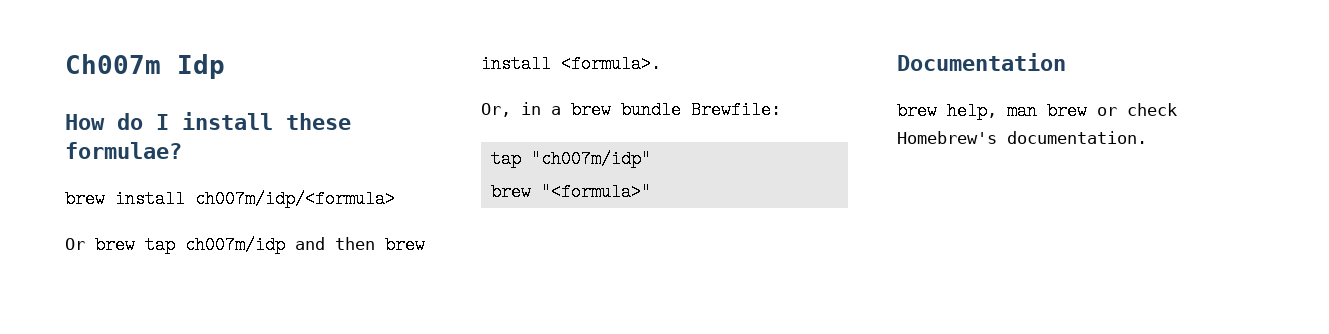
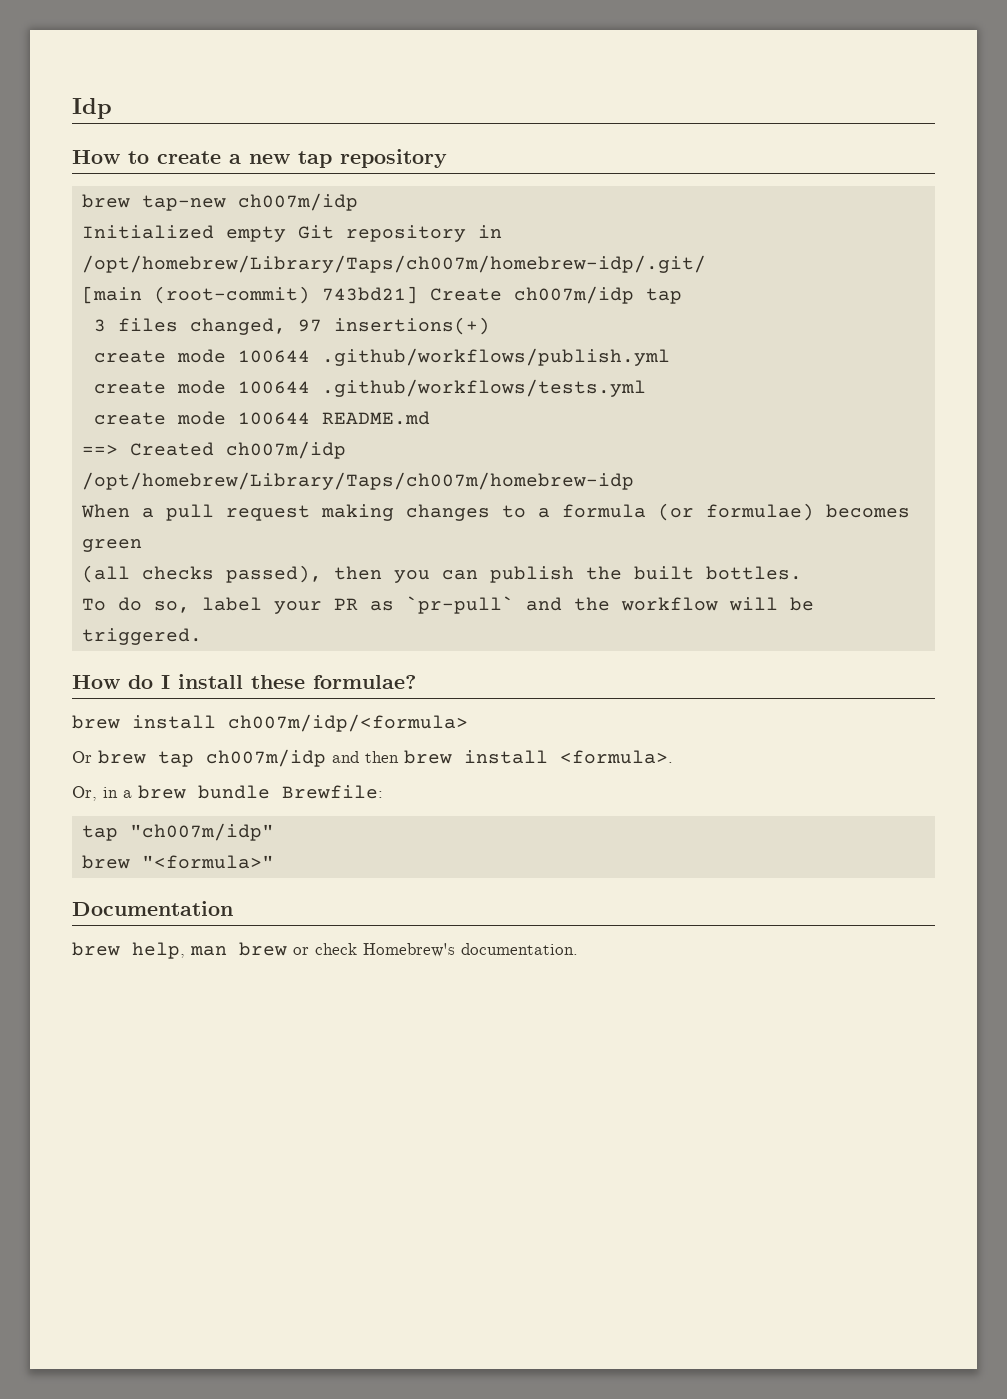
[65,54,161,74] Ch007m -> (72, 108) none
(225, 66) none -> [72,149,447,168] [81,193,358,211] [81,225,502,242] [81,255,706,273] [81,286,682,304] [93,317,490,335] [93,348,670,366] [93,379,646,397] [93,411,430,425] [81,441,346,459] [81,472,634,490] [80,503,910,521] [81,539,142,552] [81,565,802,583] [81,596,814,614] [81,628,202,645] // How to create a new tap repository // brew tap-new ch007m/idp // Initialized empty Git repository in /opt/homebrew/Library/Taps/ch007m/homebrew-idp/.git/ // [main (root-commit) 743bd21] Create ch007m/idp tap // 3 files changed, 97 insertions(+) // create mode 100644 .github/workflows/publish.yml // create mode 100644 .github/workflows/tests.yml // create mode 100644 README.md // ==> Created ch007m/idp // /opt/homebrew/Library/Taps/ch007m/homebrew-idp // When a pull request making changes to a formula (or formulae) becomes green // (all checks passed), then you can publish the built bottles. // To do so, label your PR as `pr-pull` and the workflow will be triggered.

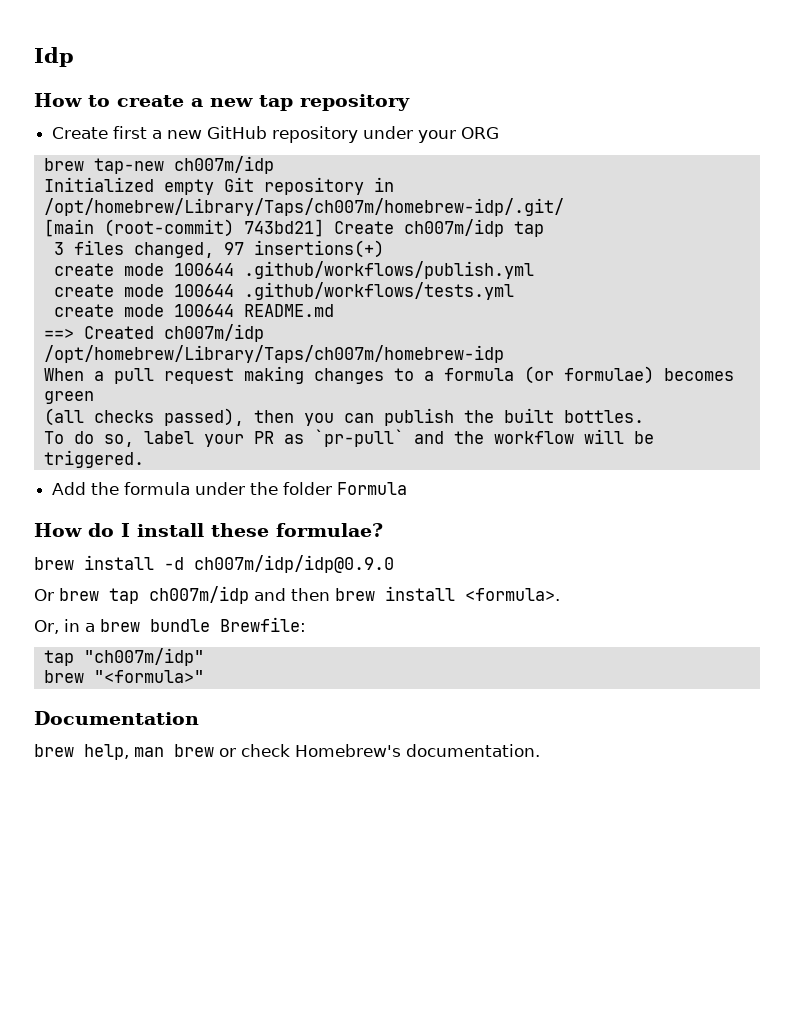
(447, 158) none -> [52,126,500,143] // Create first a new GitHub repository under your ORG
(202, 636) none -> [52,482,408,495] // Add the formula under the folder Formula
[228,714,468,732] ch007m/idp/<formula> -> [164,555,394,573] -d ch007m/idp/idp@0.9.0

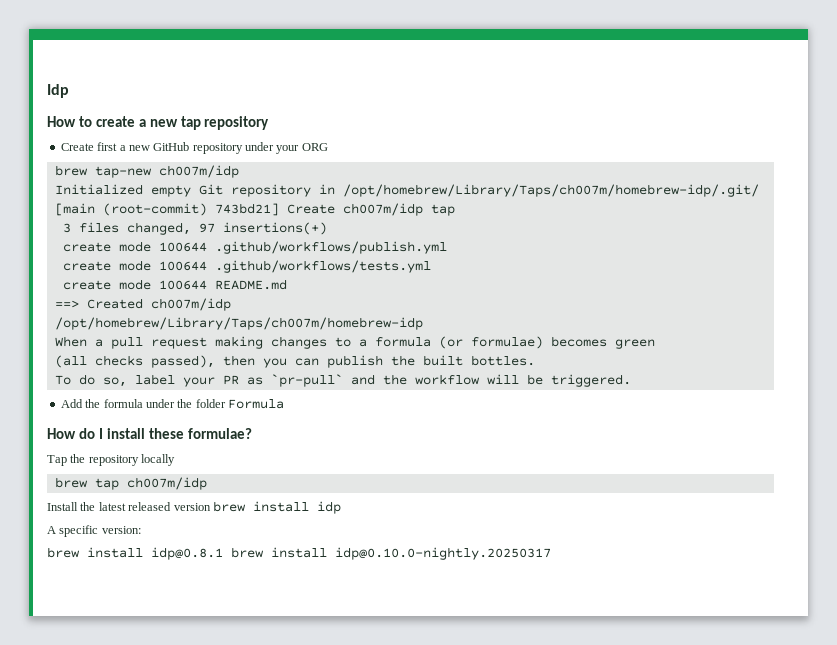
[34,555,394,573] [34,586,560,604] [34,617,306,634] [43,648,204,666] [43,670,204,683] [34,711,199,725] [34,744,540,760] brew install -d ch007m/idp/idp@0.9.0 // Or brew tap ch007m/idp and then brew install <formula>. // Or, in a brew bundle Brewfile: // tap "ch007m/idp" // brew "<formula>" // Documentation // brew help, man brew or check Homebrew's documentation. -> [47,454,176,466] [54,477,207,490] [47,501,341,514] [47,525,141,537] [47,547,551,560] Tap the repository locally // brew tap ch007m/idp // Install the latest released version brew install idp // A specific version: // brew install idp@0.8.1 brew install idp@0.10.0-nightly.20250317

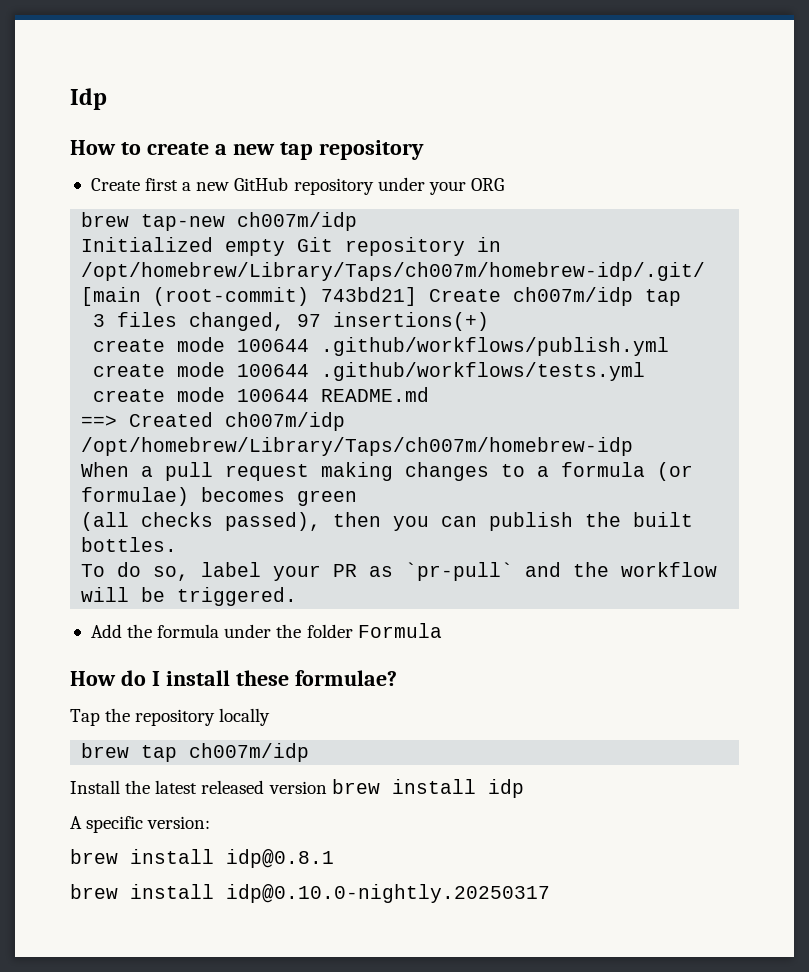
(223, 553) none -> (334, 858) //

